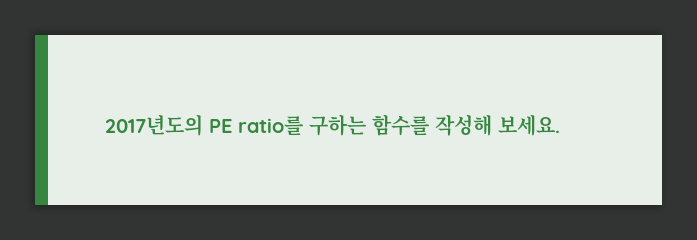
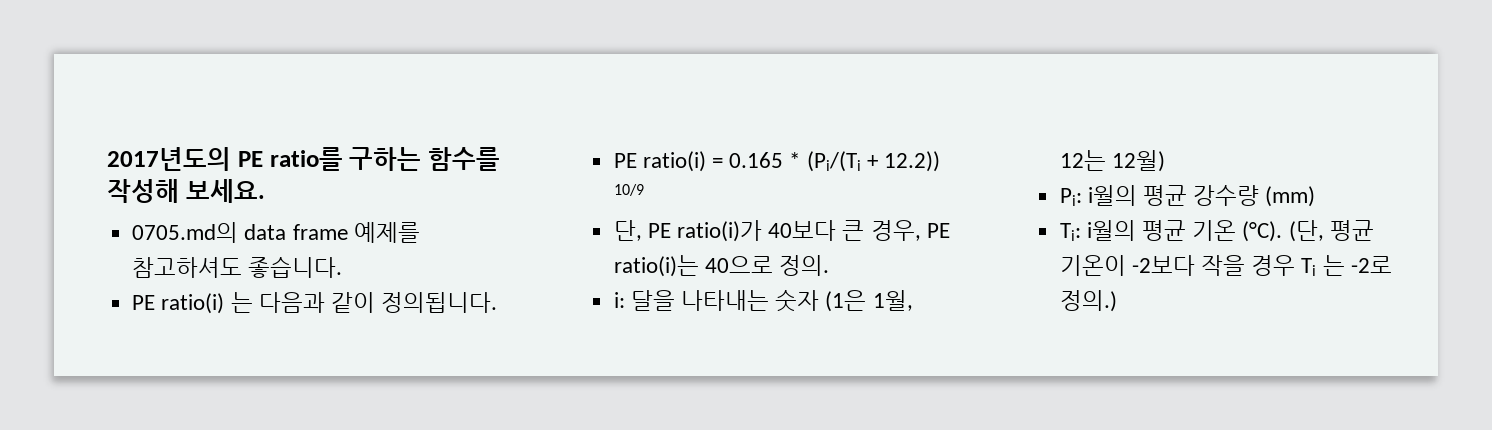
(560, 125) none -> [132,222,420,243] [132,256,343,278] [132,292,498,314] [613,151,941,172] [613,184,644,196] [613,220,950,242] [613,255,829,277] [613,289,913,312] [1059,150,1165,172] [1059,185,1316,207] [1059,220,1374,242] [1059,255,1392,276] [1059,290,1117,312] // 0705.md의 data frame 예제를 참고하셔도 좋습니다. // PE ratio(i) 는 다음과 같이 정의됩니다. // PE ratio(i) = 0.165 * (Pi/(Ti + 12.2)) 10/9 // 단, PE ratio(i)가 40보다 큰 경우, PE ratio(i)는 40으로 정의. // i: 달을 나타내는 숫자 (1은 1월, 12는 12월) // Pi: i월의 평균 강수량 (mm) // Ti: i월의 평균 기온 (°C). (단, 평균 기온이 -2보다 작을 경우 Ti 는 -2로 정의.)

